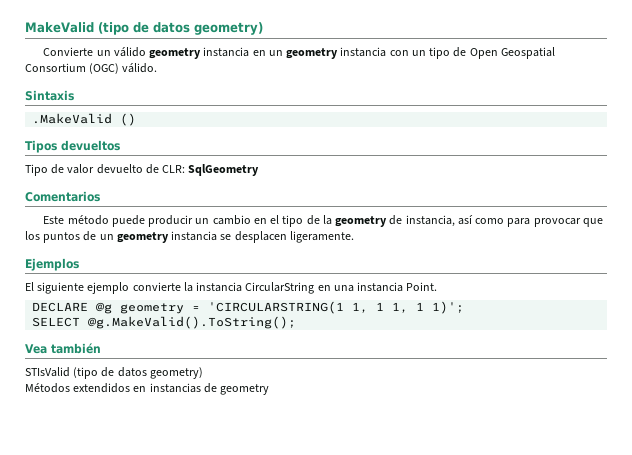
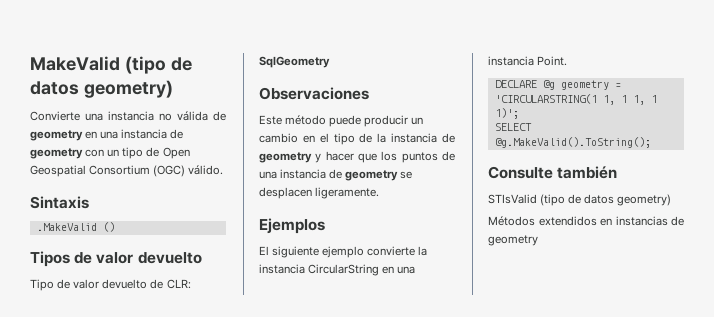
[96,47,387,59] un válido geometry instancia en un geometry instancia -> [85,111,226,121] [30,129,184,141] [30,148,83,159] una instancia no válida de geometry en una instancia de geometry
[61,140,120,151] devueltos -> [74,252,202,264] de valor devuelto
[25,191,100,202] Comentarios -> [259,87,369,100] Observaciones
[335,215,603,227] [25,231,218,243] geometry de instancia, así como para provocar que los puntos de un geometry instancia -> [391,133,455,143] [259,151,455,163] [259,169,399,181] instancia de geometry y hacer que los puntos de una instancia de geometry
[25,344,47,354] Vea -> [488,166,553,179] Consulte

